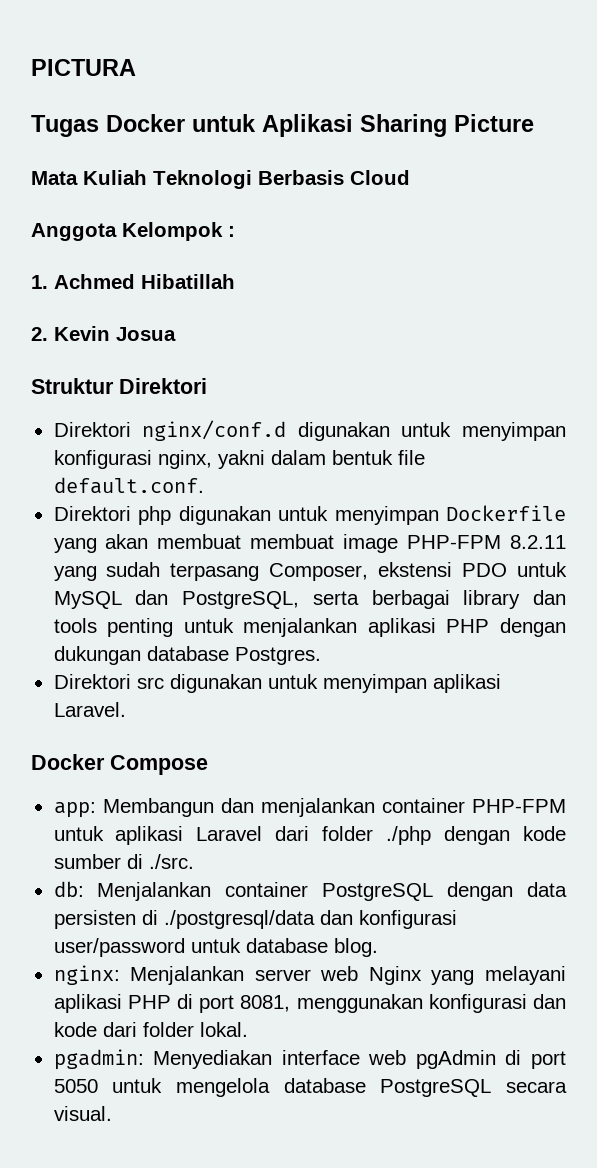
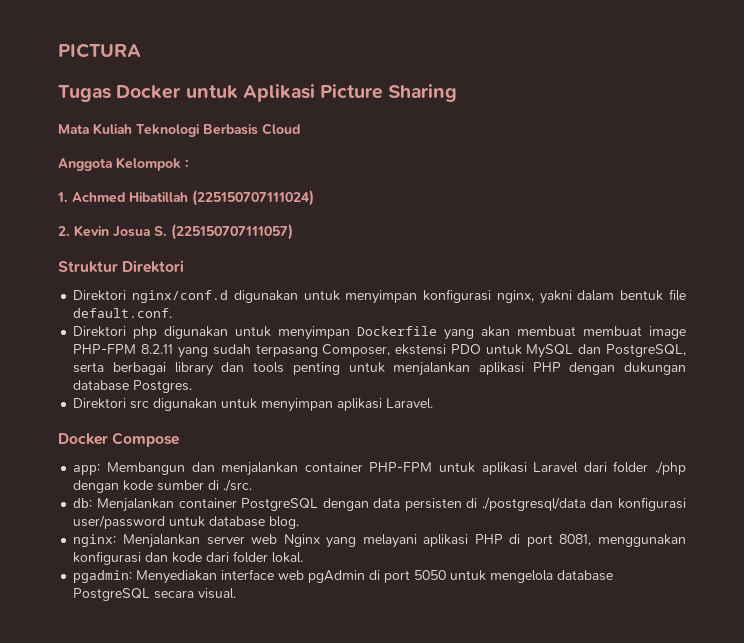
(353, 125) none -> [320,84,384,99] Picture
[454,114,534,132] Picture -> (458, 93) none
(235, 281) none -> [192,190,314,206] (225150707111024)
(176, 334) none -> [154,224,293,240] S. (225150707111057)

